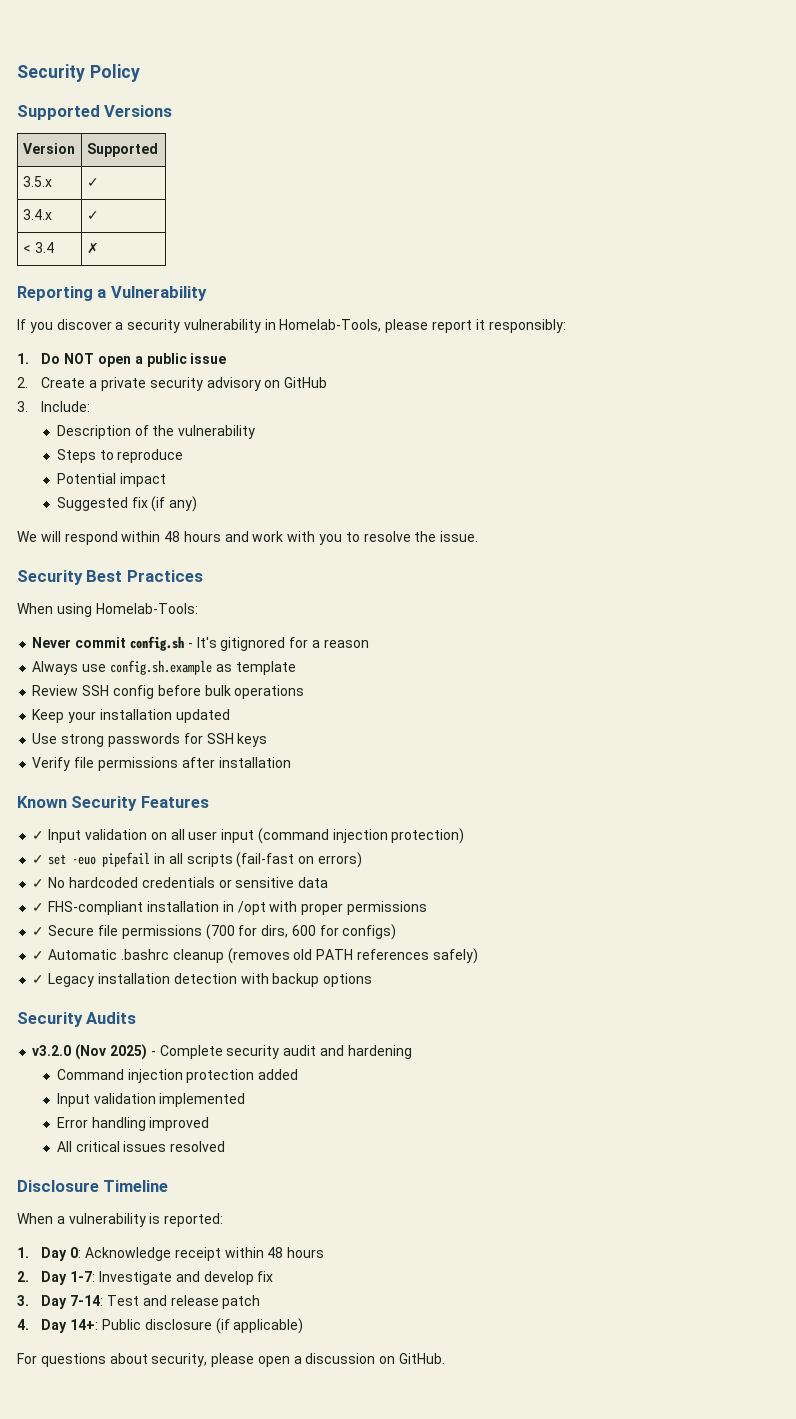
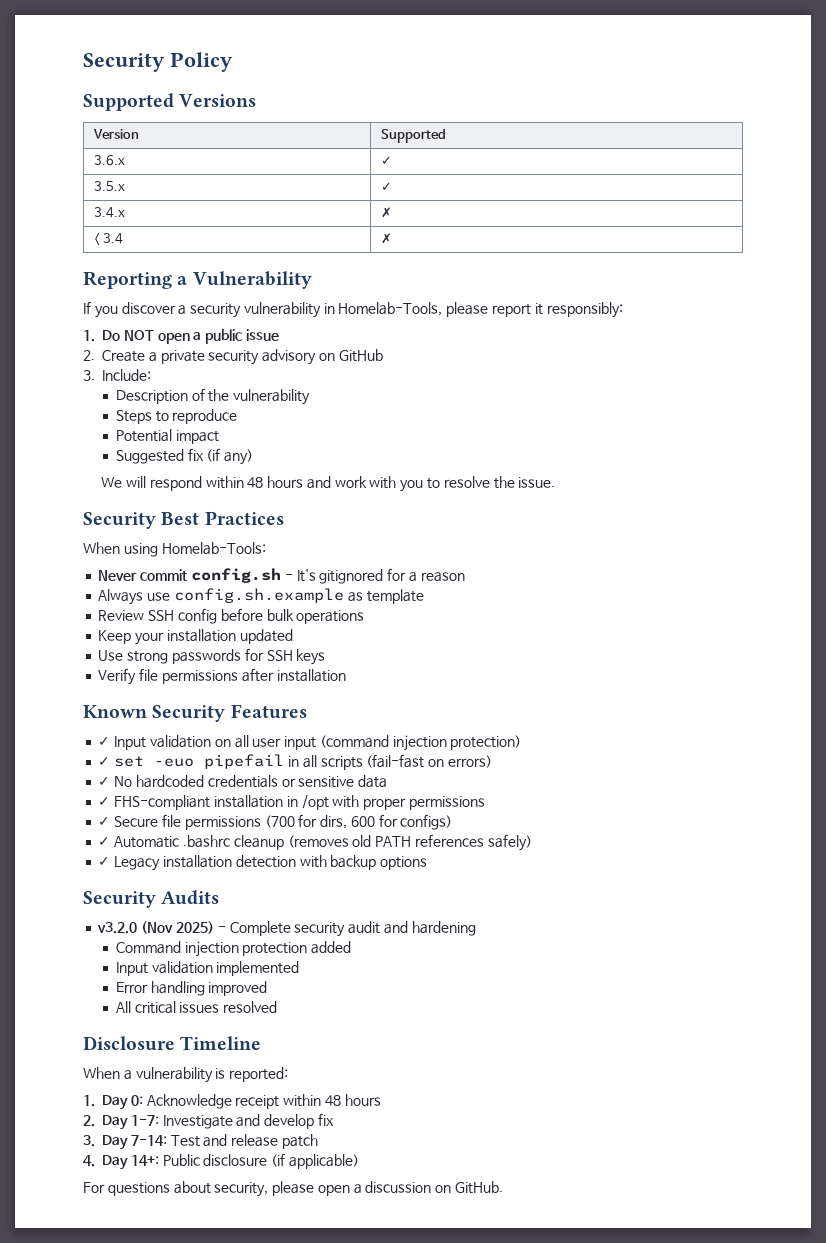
(158, 150) none -> [93,155,125,166] [380,156,392,165] // 3.6.x | ✓
[86,211,99,220] ✓ -> [380,207,392,218] ✗

